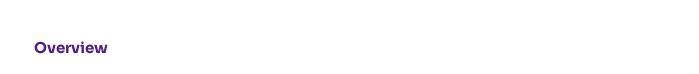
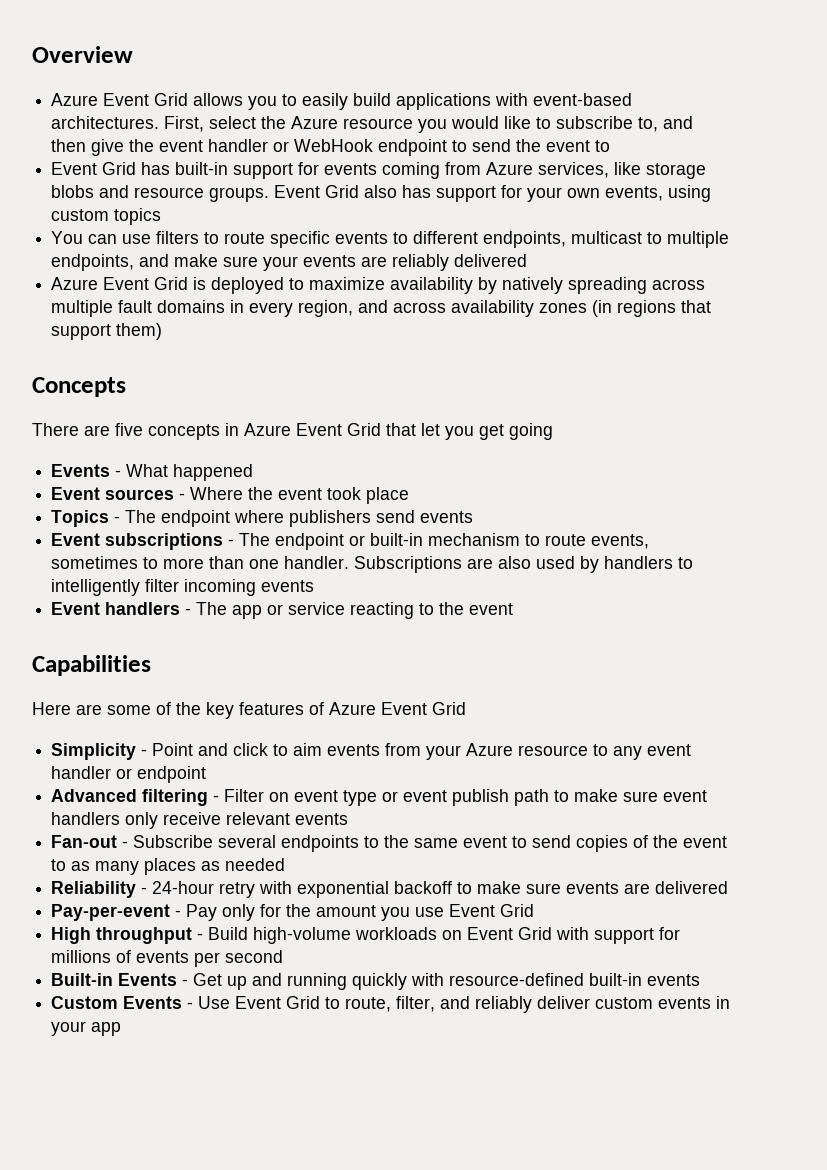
(108, 47) none -> [51,93,633,110] [51,116,694,133] [51,139,611,156] [51,162,707,179] [51,185,712,202] [51,208,162,225] [51,231,730,248] [51,254,528,271] [51,277,706,294] [51,300,712,317] [51,323,163,340] [32,377,126,397] [32,423,553,440] [51,464,254,481] [51,487,410,504] [51,510,474,527] [51,533,650,550] [51,556,694,573] [51,579,315,596] [51,602,514,619] [32,655,151,676] [32,702,466,719] [51,743,692,760] [51,766,207,783] [51,789,708,806] [51,812,349,829] [51,835,728,852] [51,858,286,875] [51,881,729,898] [51,904,535,921] [51,927,681,944] [51,950,284,967] [51,973,701,990] [51,996,731,1013] [51,1021,122,1036] // Azure Event Grid allows you to easily build applications with event-based architectures. First, select the Azure resource you would like to subscribe to, and then give the event handler or WebHook endpoint to send the event to // Event Grid has built-in support for events coming from Azure services, like storage blobs and resource groups. Event Grid also has support for your own events, using custom topics // You can use filters to route specific events to different endpoints, multicast to multiple endpoints, and make sure your events are reliably delivered // Azure Event Grid is deployed to maximize availability by natively spreading across multiple fault domains in every region, and across availability zones (in regions that support them) // Concepts // There are five concepts in Azure Event Grid that let you get going // Events - What happened // Event sources - Where the event took place // Topics - The endpoint where publishers send events // Event subscriptions - The endpoint or built-in mechanism to route events, sometimes to more than one handler. Subscriptions are also used by handlers to intelligently filter incoming events // Event handlers - The app or service reacting to the event // Capabilities // Here are some of the key features of Azure Event Grid // Simplicity - Point and click to aim events from your Azure resource to any event handler or endpoint // Advanced filtering - Filter on event type or event publish path to make sure event handlers only receive relevant events // Fan-out - Subscribe several endpoints to the same event to send copies of the event to as many places as needed // Reliability - 24-hour retry with exponential backoff to make sure events are delivered // Pay-per-event - Pay only for the amount you use Event Grid // High throughput - Build high-volume workloads on Event Grid with support for millions of events per second // Built-in Events - Get up and running quickly with resource-defined built-in events // Custom Events - Use Event Grid to route, filter, and reliably deliver custom events in your app

